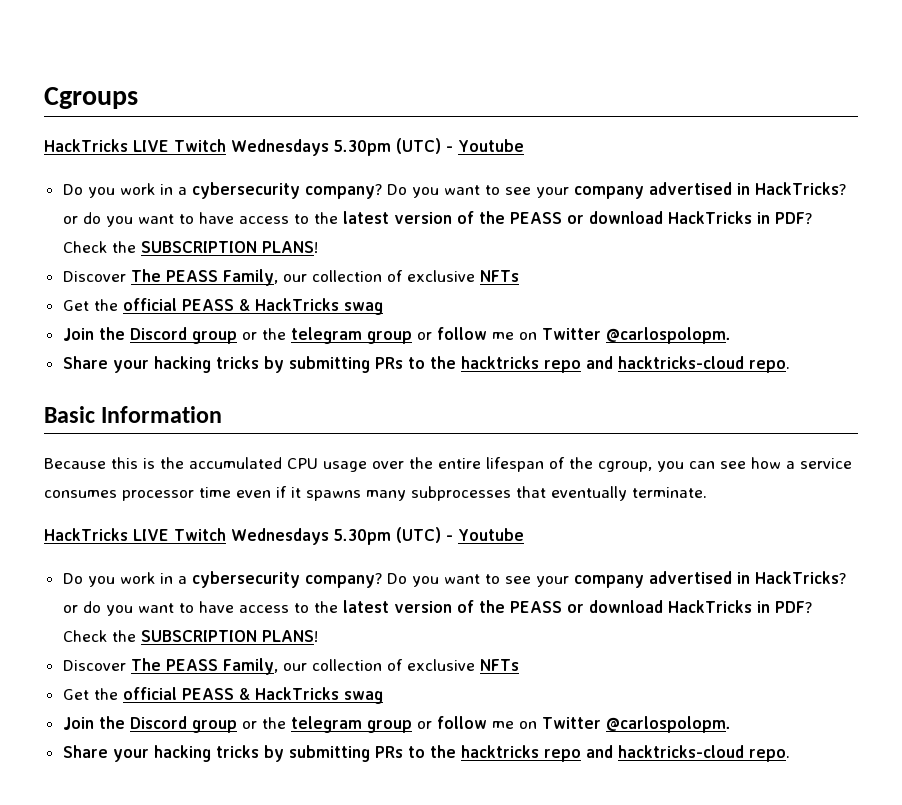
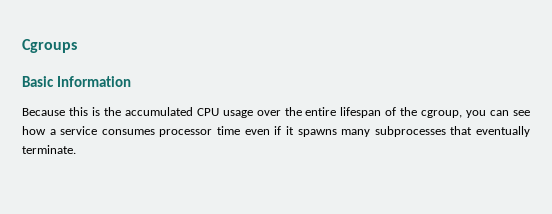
[44,138,524,156] [62,182,846,199] [62,211,812,227] [62,241,318,253] [62,269,519,286] [62,298,383,315] [62,327,731,344] [62,356,790,373] // HackTricks LIVE Twitch Wednesdays 5.30pm (UTC) - Youtube // Do you work in a cybersecurity company? Do you want to see your company advertised in HackTricks? or do you want to have access to the latest version of the PEASS or download HackTricks in PDF? Check the SUBSCRIPTION PLANS! // Discover The PEASS Family, our collection of exclusive NFTs // Get the official PEASS & HackTricks swag // Join the Discord group or the telegram group or follow me on Twitter @carlospolopm. // Share your hacking tricks by submitting PRs to the hacktricks repo and hacktricks-cloud repo. -> (77, 46) none
[44,527,524,545] [62,571,846,588] [62,600,812,616] [62,630,318,642] [62,658,519,675] [62,687,383,704] [62,716,731,733] [62,745,790,762] // HackTricks LIVE Twitch Wednesdays 5.30pm (UTC) - Youtube // Do you work in a cybersecurity company? Do you want to see your company advertised in HackTricks? or do you want to have access to the latest version of the PEASS or download HackTricks in PDF? Check the SUBSCRIPTION PLANS! // Discover The PEASS Family, our collection of exclusive NFTs // Get the official PEASS & HackTricks swag // Join the Discord group or the telegram group or follow me on Twitter @carlospolopm. // Share your hacking tricks by submitting PRs to the hacktricks repo and hacktricks-cloud repo. -> (76, 149) none

